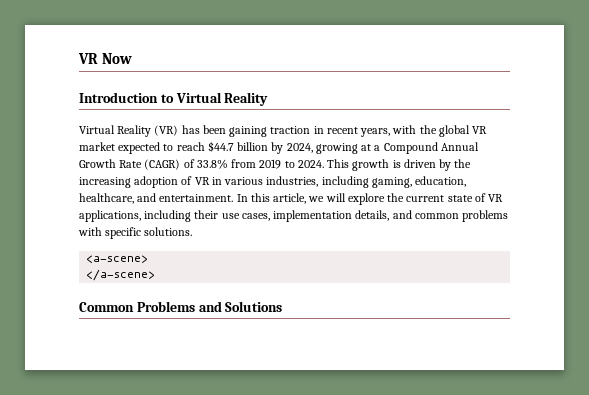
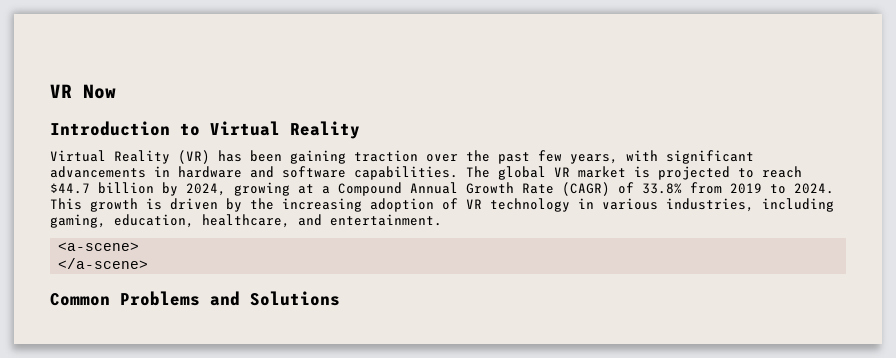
[313,125,437,137] in recent years, with the -> [426,150,754,164] [50,166,490,180] over the past few years, with significant advancements in hardware and software capabilities. The
[118,142,161,154] expected -> [634,166,730,180] is projected
(210, 181) none -> [490,198,570,212] technology
[236,193,504,205] [79,210,509,222] [78,227,193,239] In this article, we will explore the current state of VR applications, including their use cases, implementation details, and common problems with specific solutions. -> (442, 220) none

